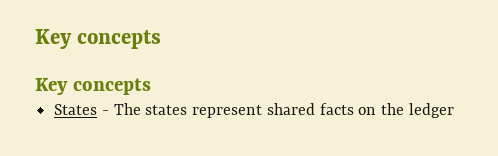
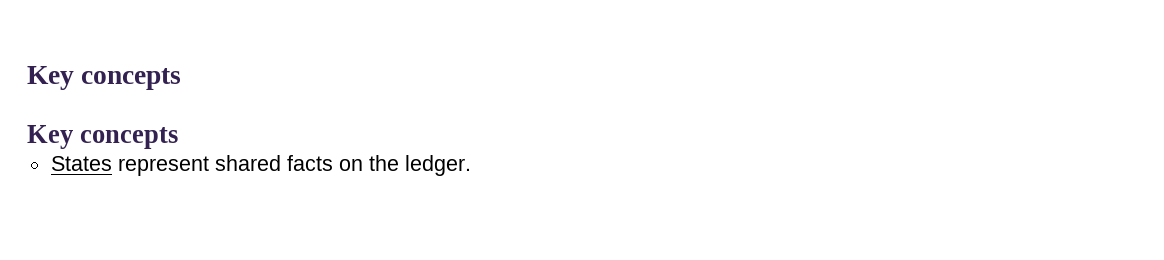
[101,103,188,115] - The states -> (112, 163) none
[408,103,454,118] ledger -> [404,155,471,176] ledger.

